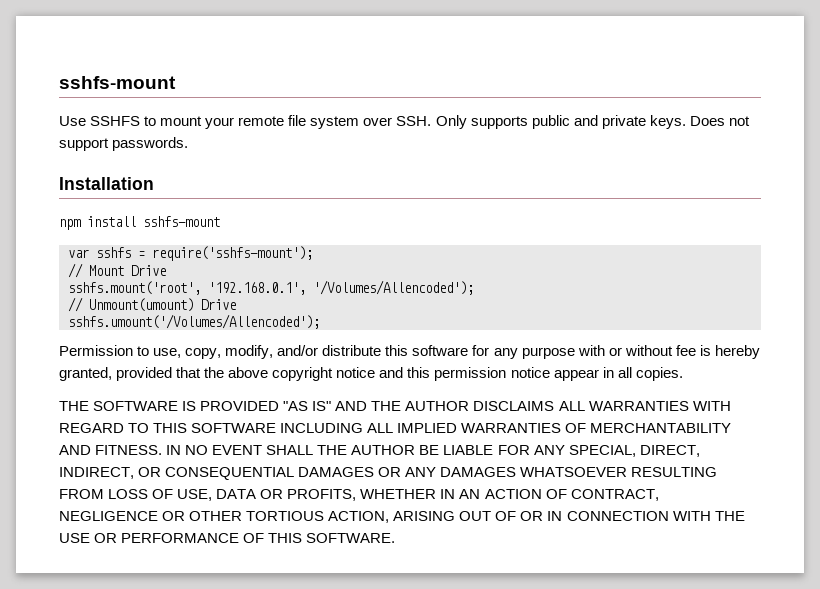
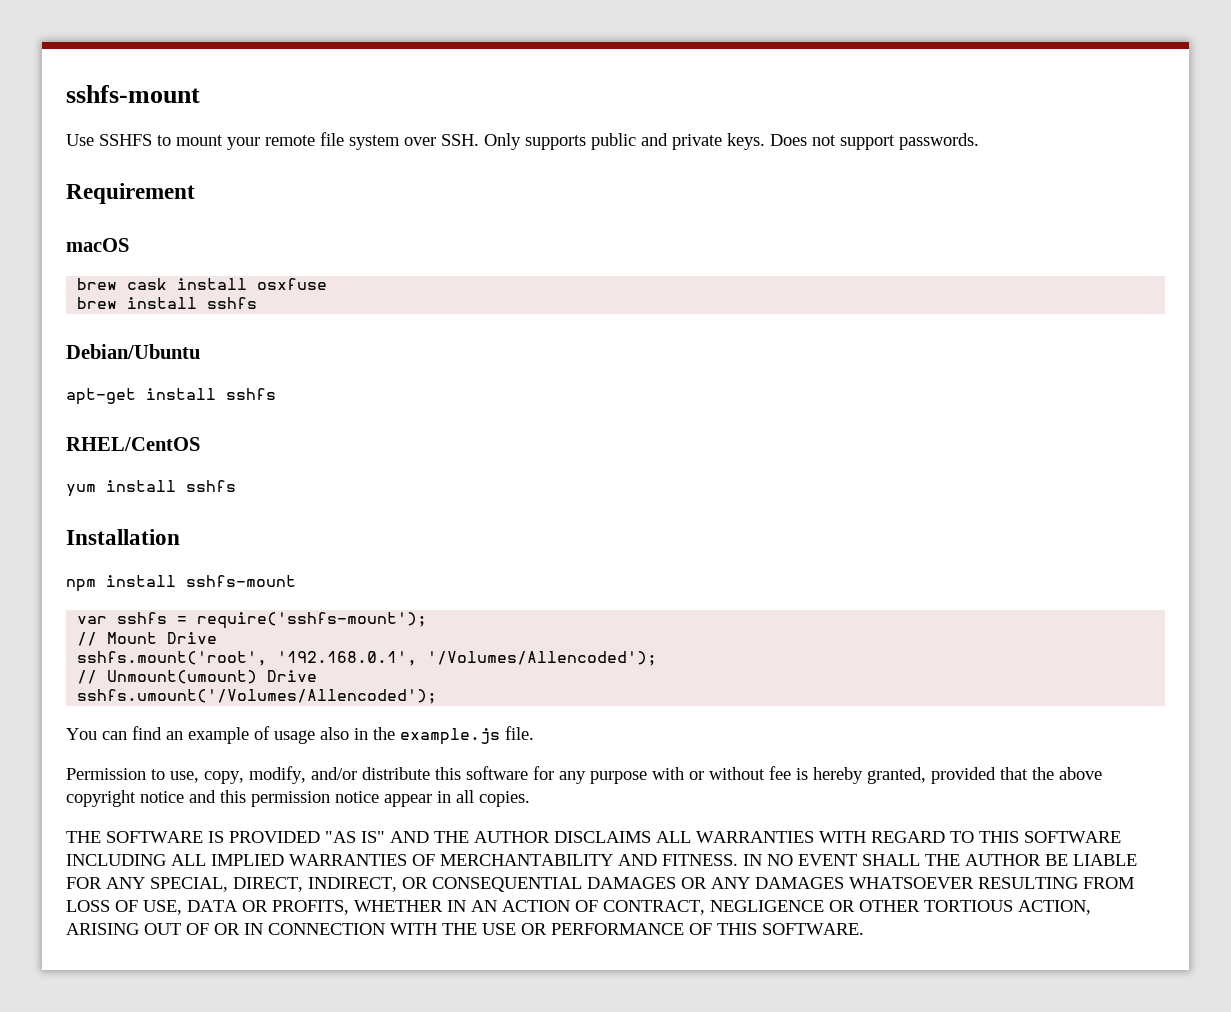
(189, 144) none -> [66,183,195,204] [66,238,129,252] [77,278,328,290] [77,297,258,309] [66,344,200,359] [66,388,276,405] [66,437,200,451] [66,480,236,497] // Requirement // macOS // brew cask install osxfuse // brew install sshfs // Debian/Ubuntu // apt-get install sshfs // RHEL/CentOS // yum install sshfs
(320, 321) none -> [66,726,534,745] // You can find an example of usage also in the example.js file.

